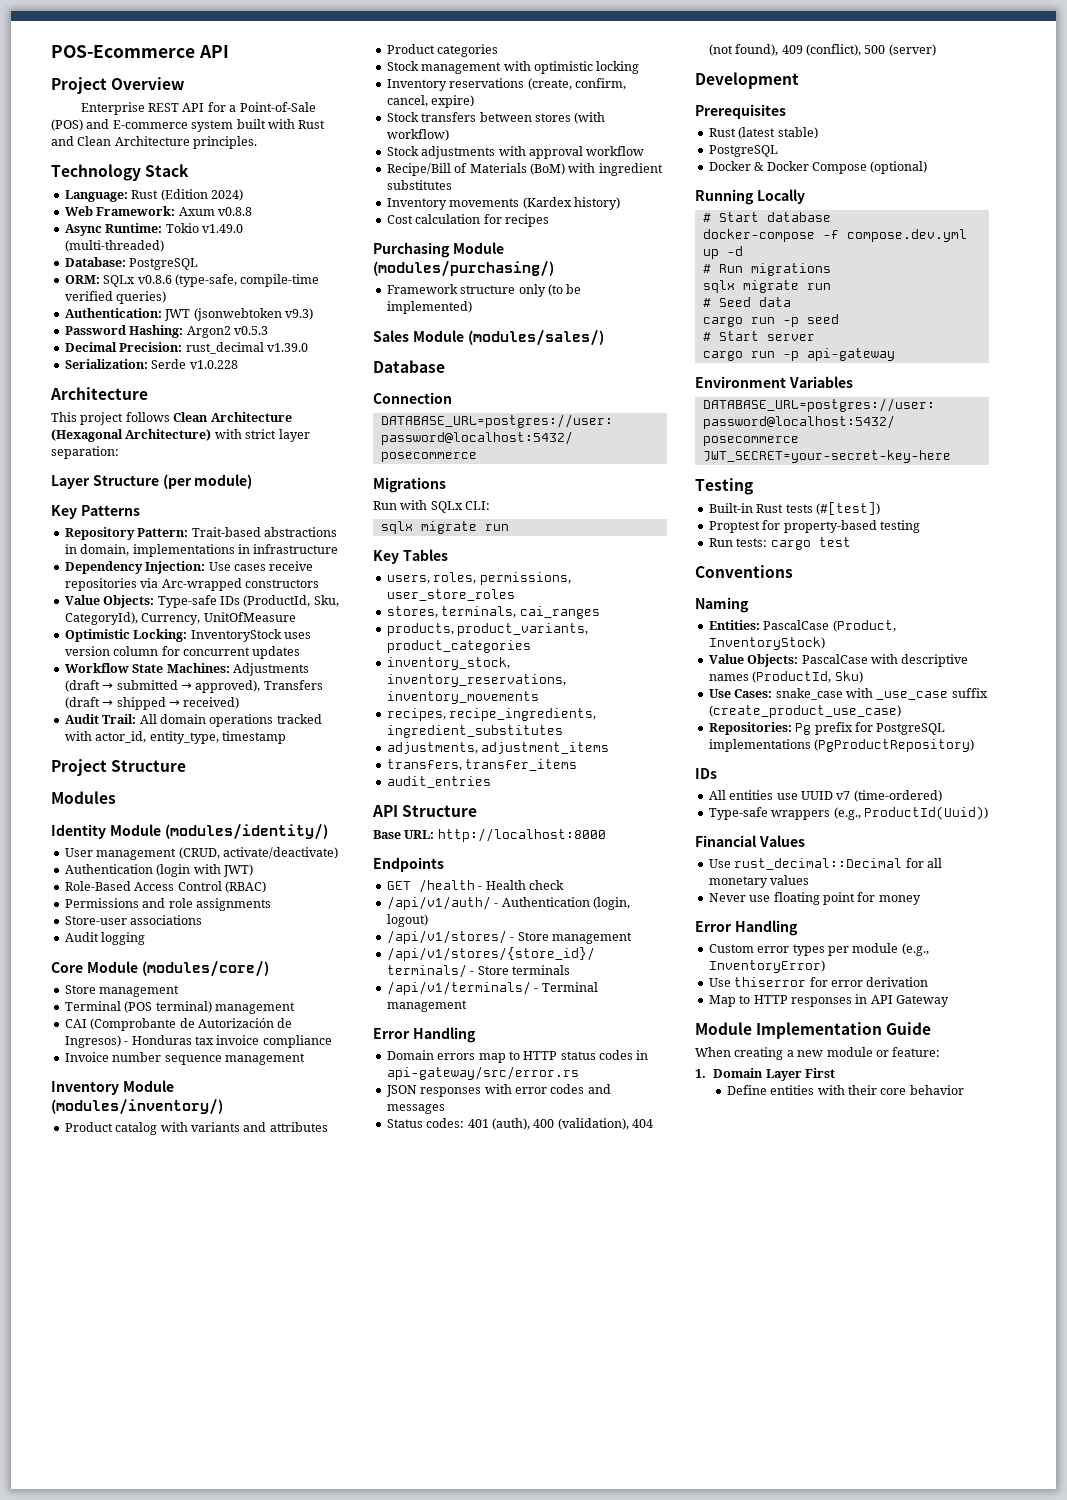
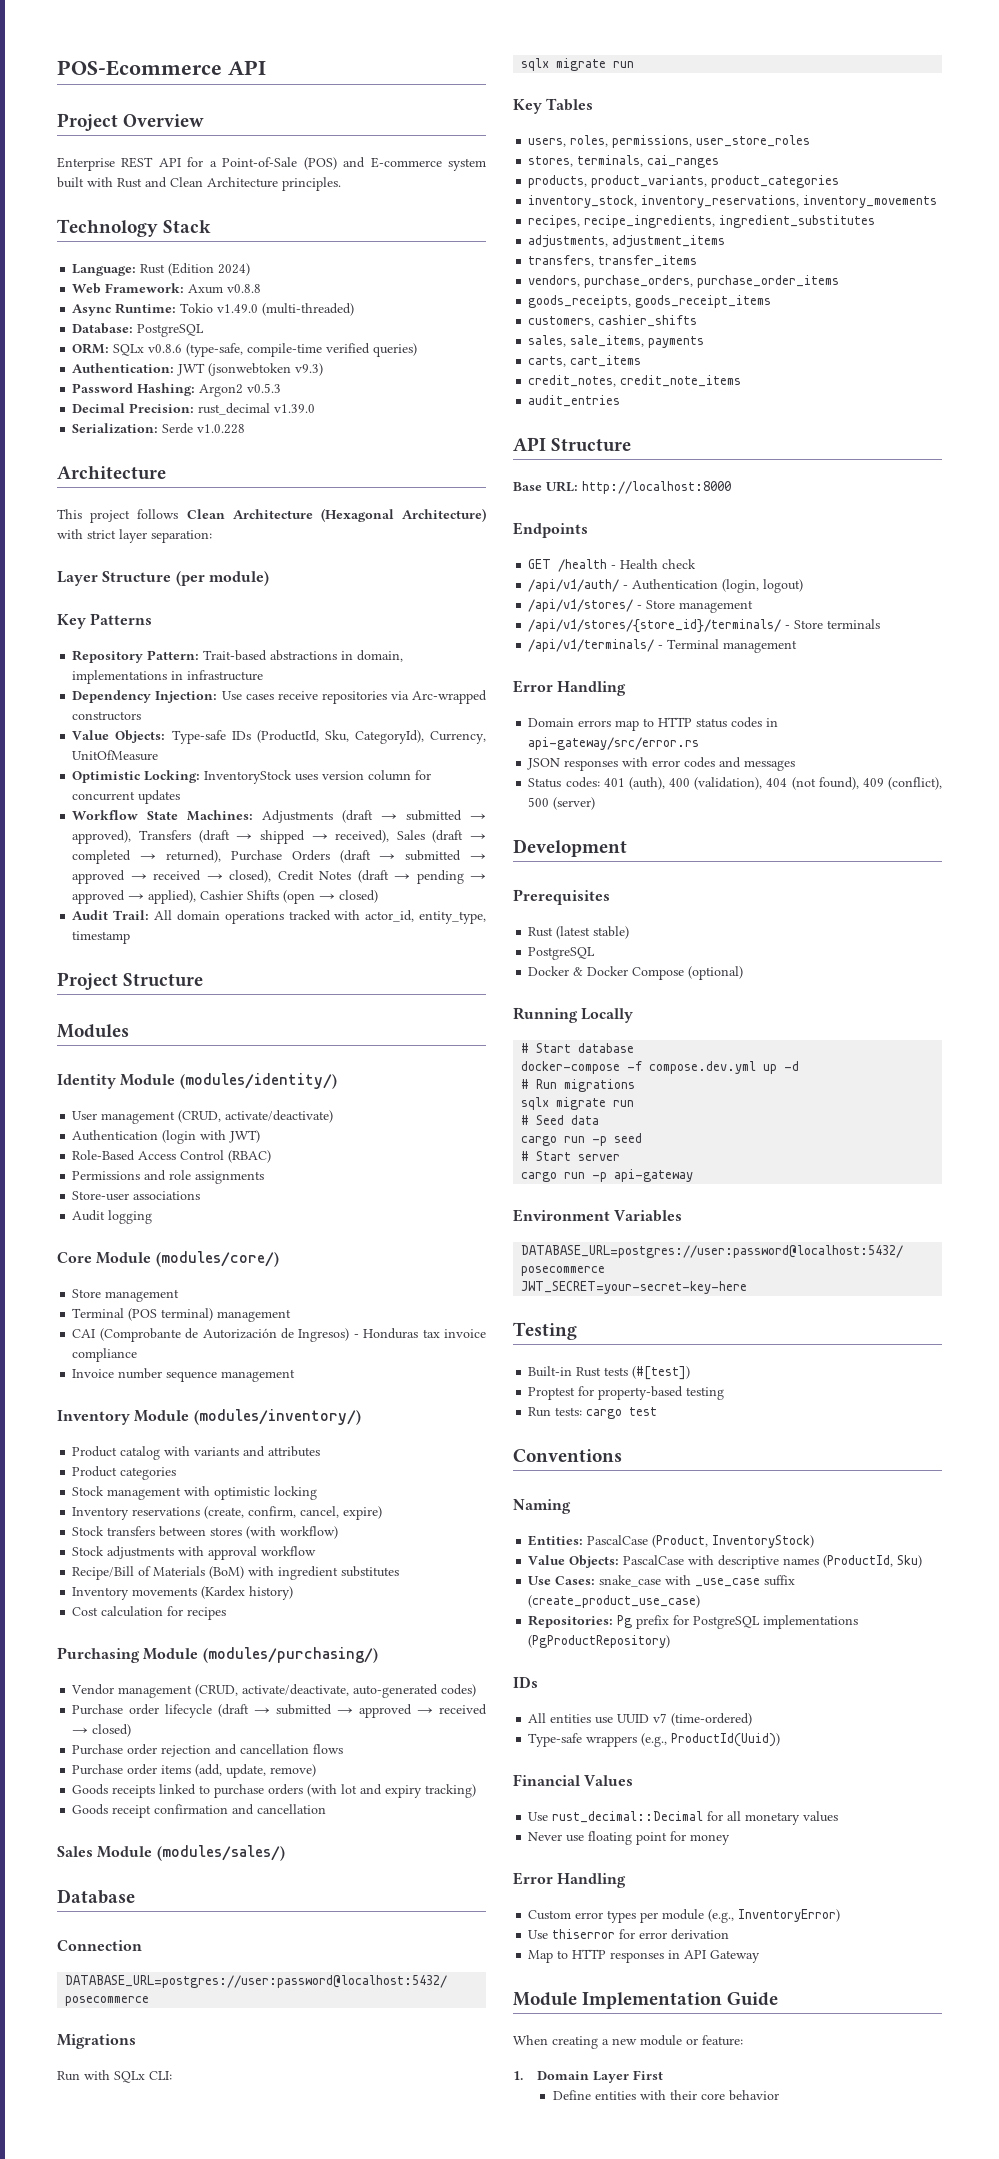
[183,697,240,709] received) -> [335,830,486,843] [72,850,486,864] [72,870,486,884] [72,890,379,904] received), Sales (draft → completed → returned), Purchase Orders (draft → submitted → approved → received → closed), Credit Notes (draft → pending → approved → applied), Cashier Shifts (open → closed)
[386,284,582,297] [386,301,472,314] Framework structure only (to be implemented) -> [71,1684,477,1698] [72,1704,488,1718] [72,1724,132,1737] [72,1744,344,1757] [72,1764,317,1778] [72,1784,477,1798] [72,1804,327,1818] Vendor management (CRUD, activate/deactivate, auto-generated codes) // Purchase order lifecycle (draft → submitted → approved → received → closed) // Purchase order rejection and cancellation flows // Purchase order items (add, update, remove) // Goods receipts linked to purchase orders (with lot and expiry tracking) // Goods receipt confirmation and cancellation
(578, 765) none -> [528,275,840,288] [528,295,772,308] [528,315,698,327] [528,335,705,348] [528,355,642,367] [528,375,742,387] // vendors, purchase_orders, purchase_order_items // goods_receipts, goods_receipt_items // customers, cashier_shifts // sales, sale_items, payments // carts, cart_items // credit_notes, credit_note_items

